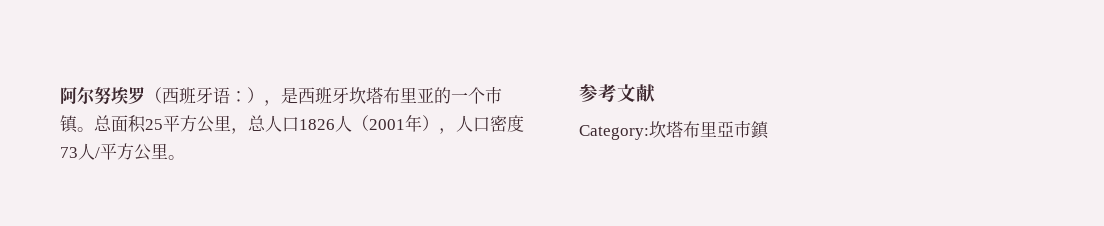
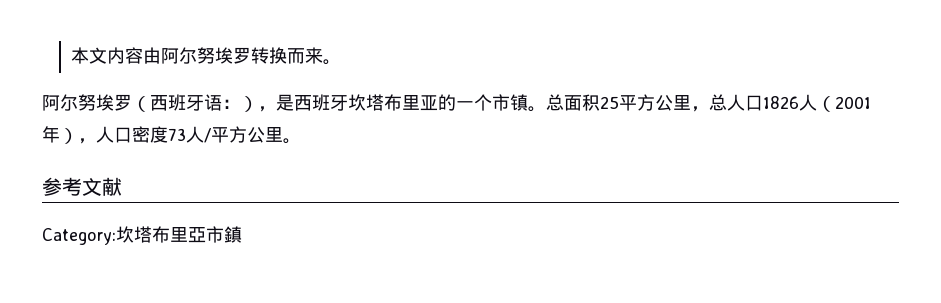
(60, 96) none -> [71,47,342,65] 本文内容由阿尔努埃罗转换而来。 //

